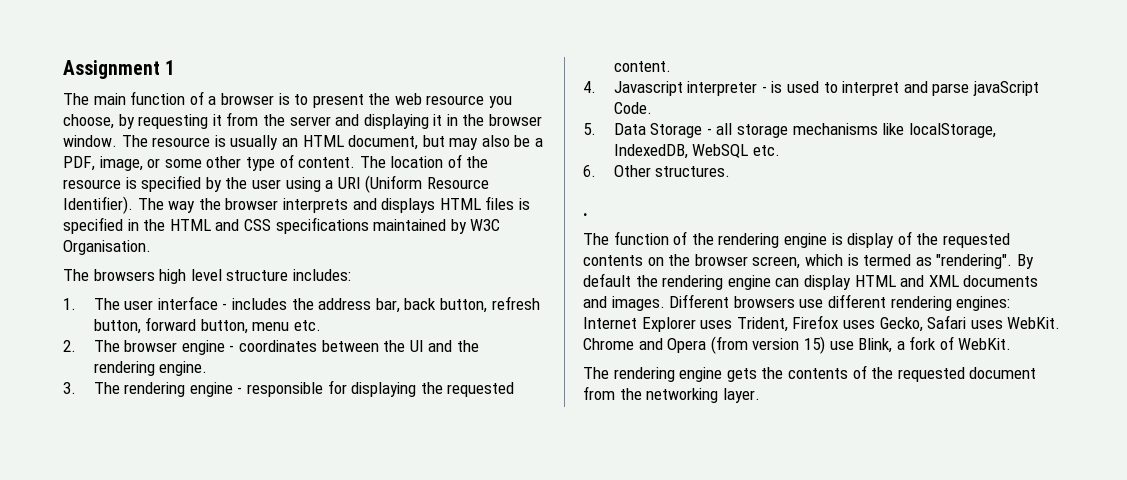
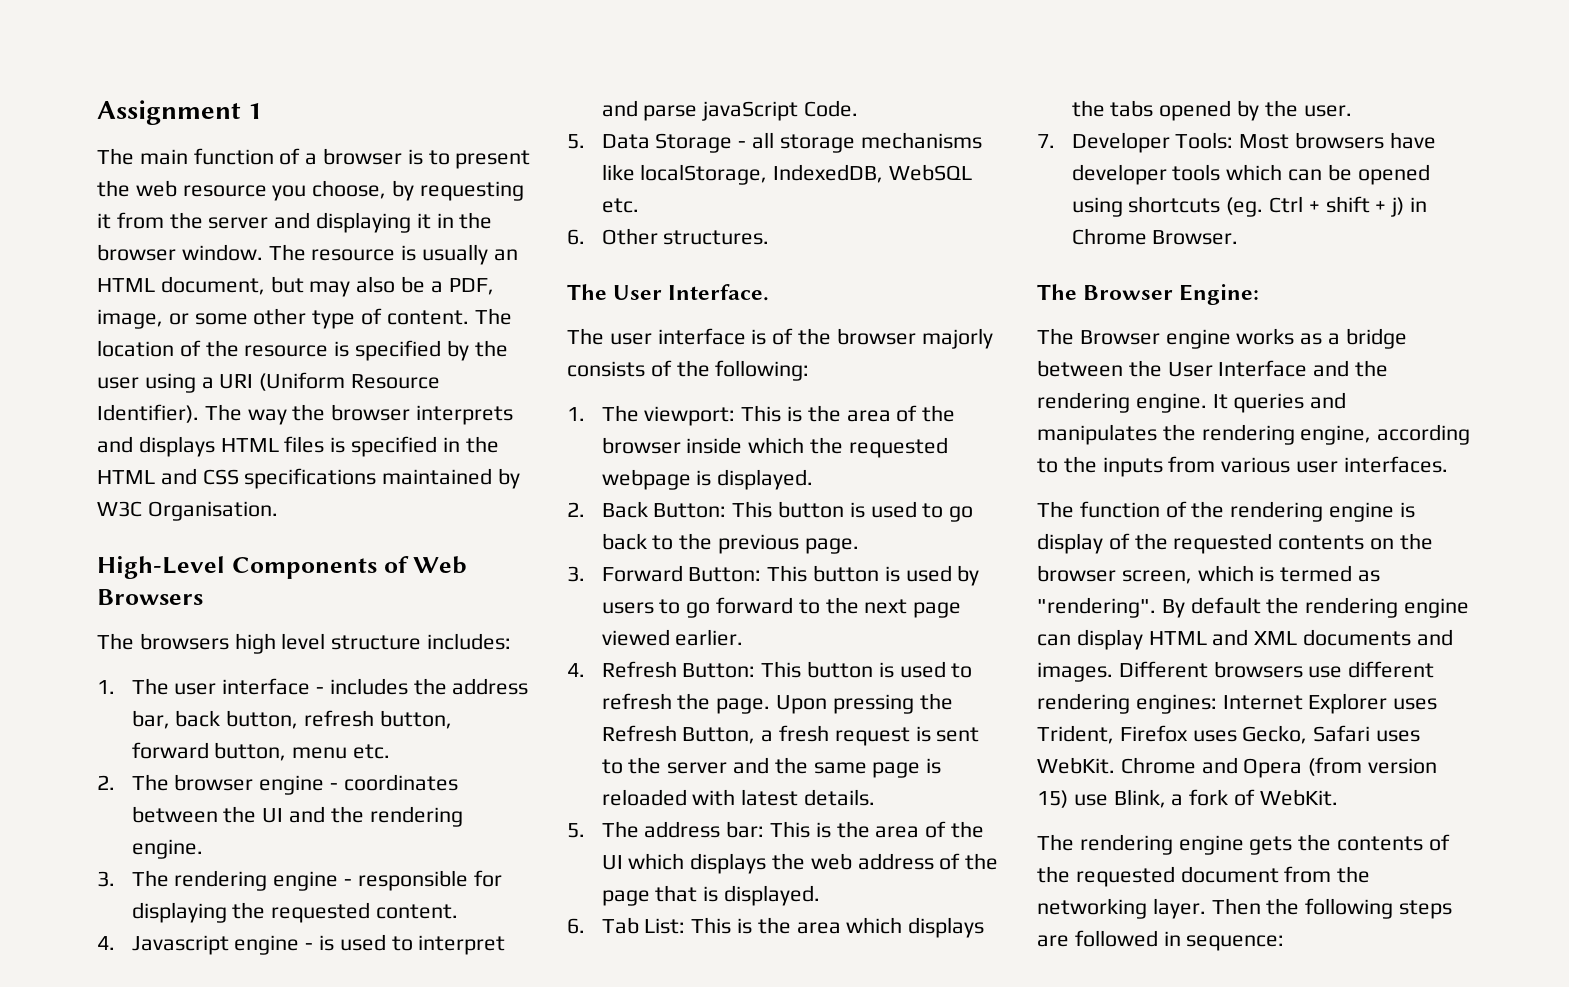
(151, 247) none -> [97,556,468,579] [97,589,203,605] // High-Level Components of Web Browsers
[687,81,758,96] interpreter -> [234,935,300,955] engine
[583,213,588,216] . -> [567,284,770,301] [567,328,993,349] [567,360,810,381] [567,405,956,426] [601,437,948,458] [601,469,814,490] [567,501,974,522] [601,533,859,554] [567,565,980,586] [601,597,962,618] [601,629,744,646] [567,661,973,678] [601,693,953,714] [601,725,980,746] [601,757,942,778] [601,789,876,806] [567,821,985,838] [601,853,999,874] [601,885,821,906] [567,917,985,938] [1071,100,1352,121] [1037,132,1436,153] [1071,164,1430,185] [1071,196,1428,217] [1071,228,1239,245] [1037,284,1260,305] [1037,328,1407,349] [1037,360,1389,377] [1037,392,1347,413] [1037,424,1471,445] [1037,456,1448,477] The User Interface. // The user interface is of the browser majorly consists of the following: // 1. The viewport: This is the area of the browser inside which the requested webpage is displayed. // 2. Back Button: This button is used to go back to the previous page. // 3. Forward Button: This button is used by users to go forward to the next page viewed earlier. // 4. Refresh Button: This button is used to refresh the page. Upon pressing the Refresh Button, a fresh request is sent to the server and the same page is reloaded with latest details. // 5. The address bar: This is the area of the UI which displays the web address of the page that is displayed. // 6. Tab List: This is the area which displays the tabs opened by the user. // 7. Developer Tools: Most browsers have developer tools which can be opened using shortcuts (eg. Ctrl + shift + j) in Chrome Browser. // The Browser Engine: // The Browser engine works as a bridge between the User Interface and the rendering engine. It queries and manipulates the rendering engine, according to the inputs from various user interfaces.
(760, 395) none -> [1211,898,1453,919] [1037,930,1285,951] Then the following steps are followed in sequence:

